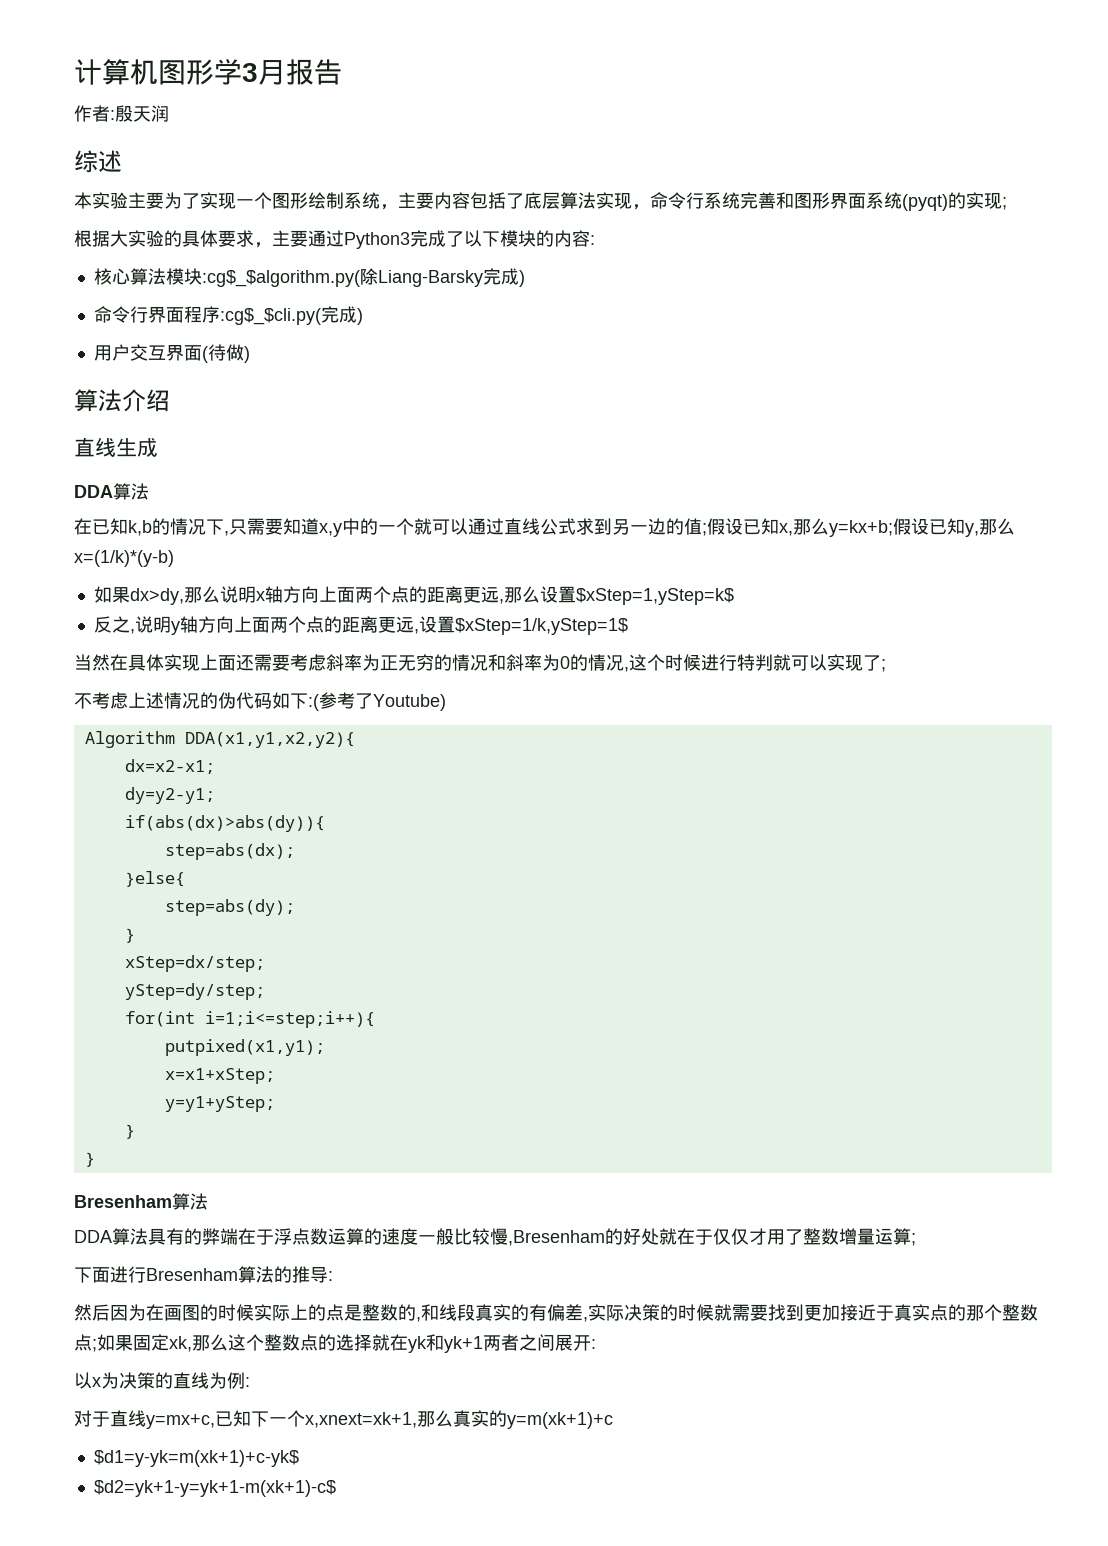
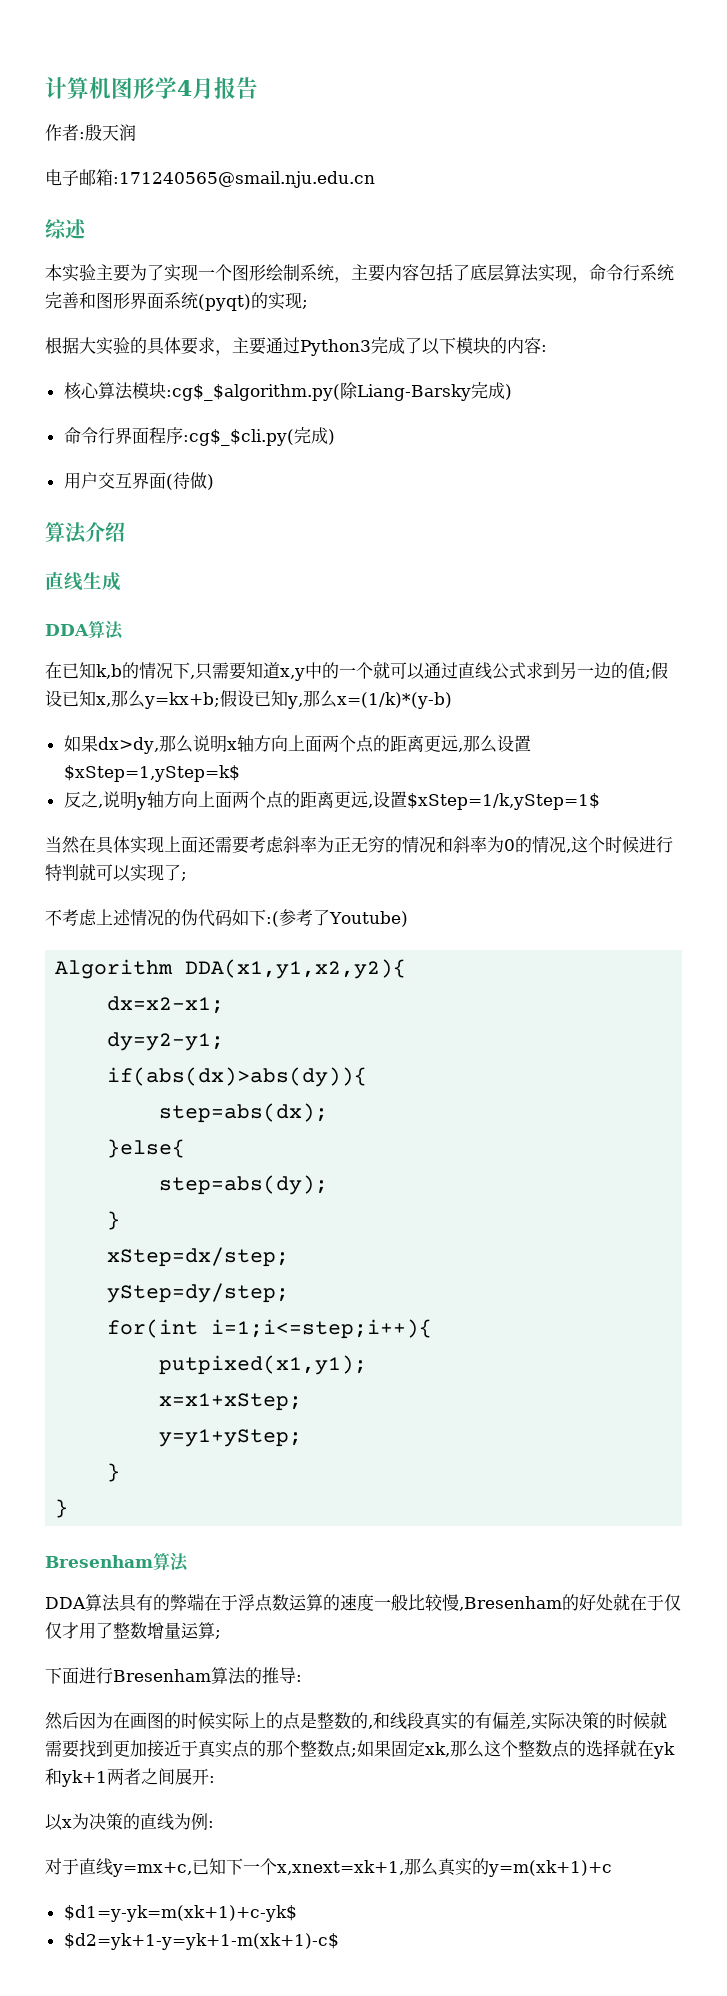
[242,63,258,82] 3 -> [177,80,192,96] 4
(169, 113) none -> [45,169,375,188] // 电子邮箱:171240565@smail.nju.edu.cn

